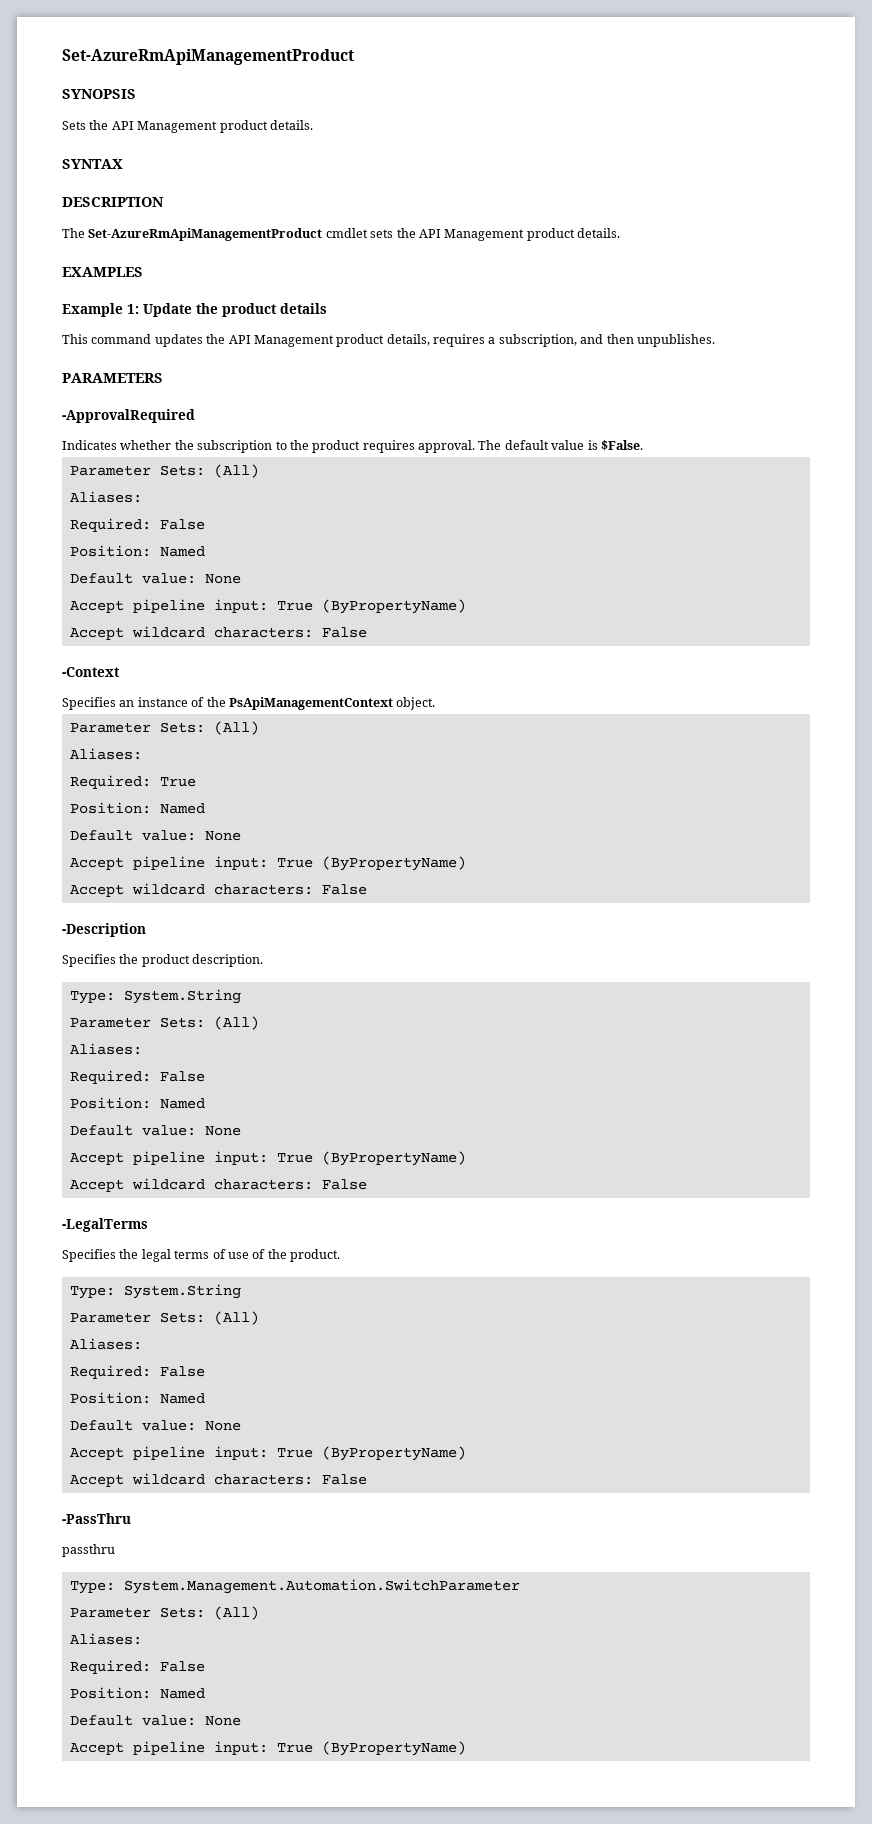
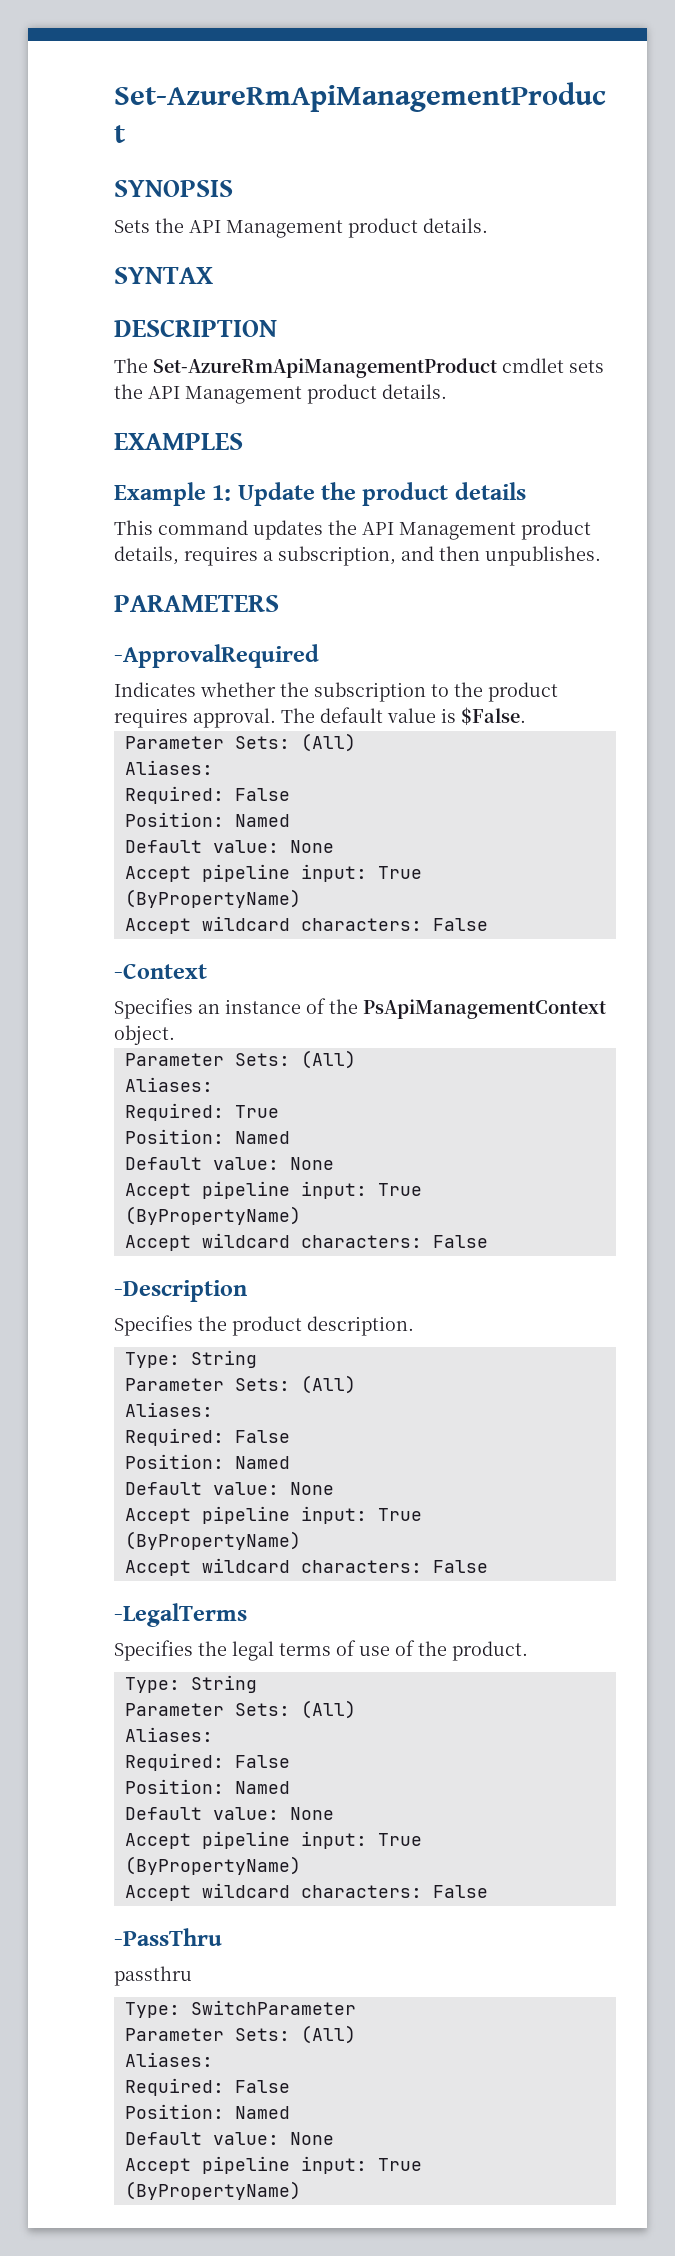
[123,989,241,1004] System.String -> [190,1350,257,1368] String
[123,1284,241,1299] System.String -> [190,1675,257,1693] String
[123,1579,520,1594] System.Management.Automation.SwitchParameter -> [190,2000,356,2015] SwitchParameter

